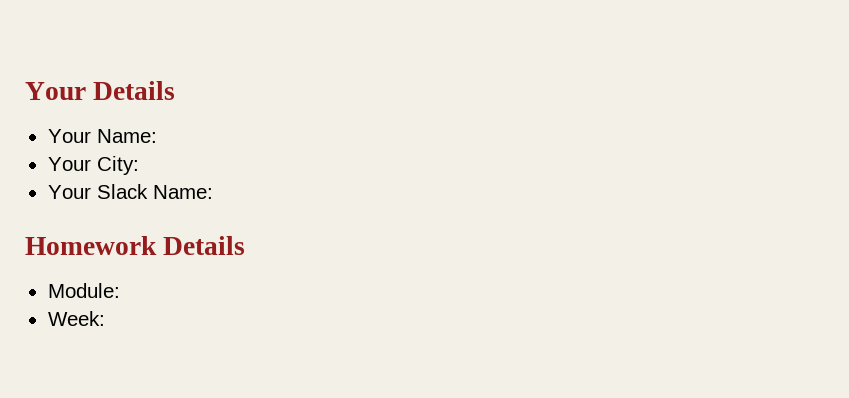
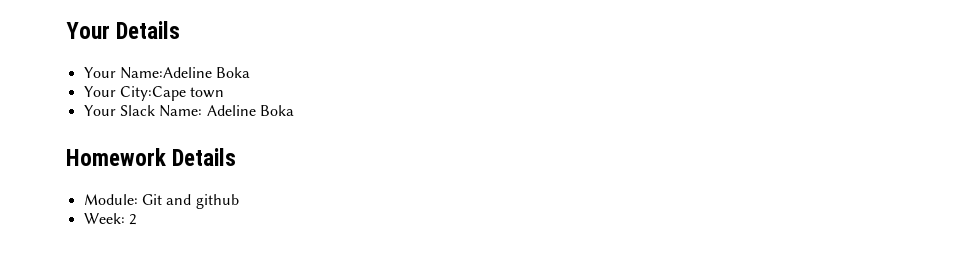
[96,129,157,143] [47,156,139,175] Name: // Your City: -> [119,67,251,79] [83,86,225,101] Name:Adeline Boka // Your City:Cape town
(213, 192) none -> [206,105,294,116] Adeline Boka
(120, 290) none -> [141,194,239,209] Git and github
(105, 318) none -> [128,214,136,225] 2

